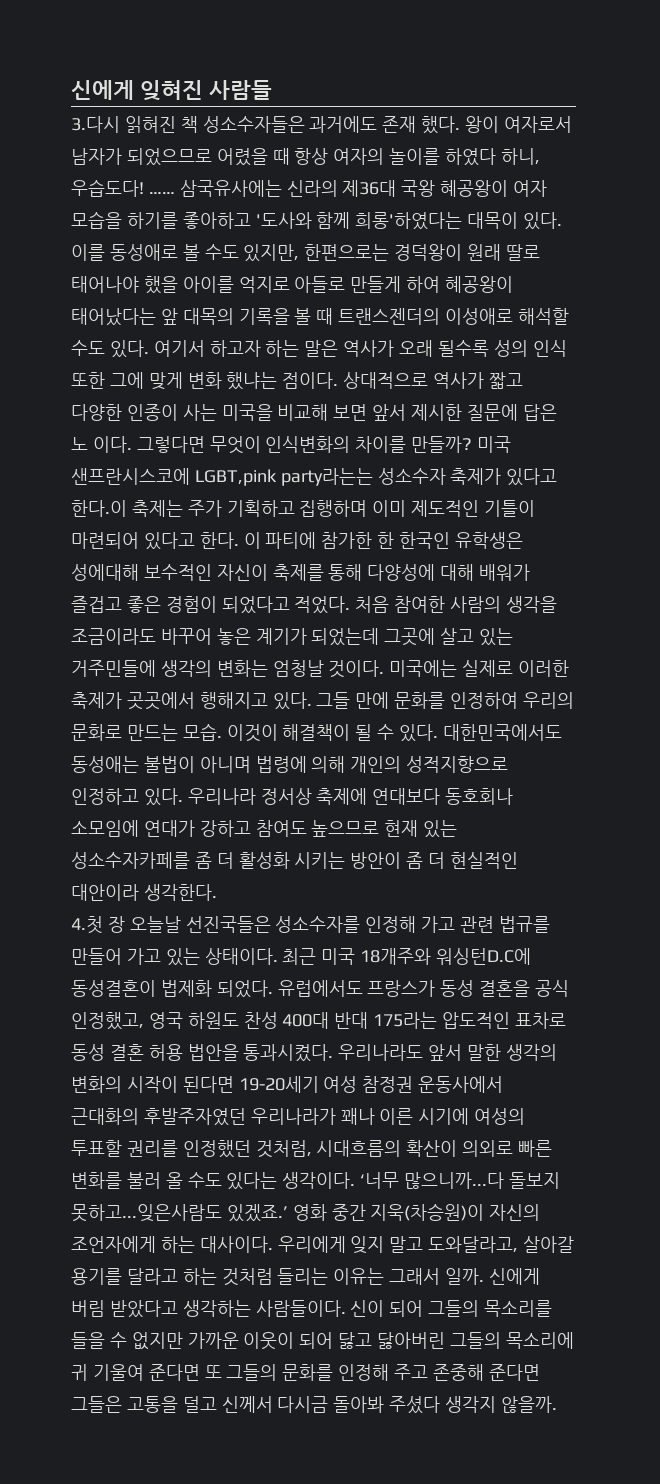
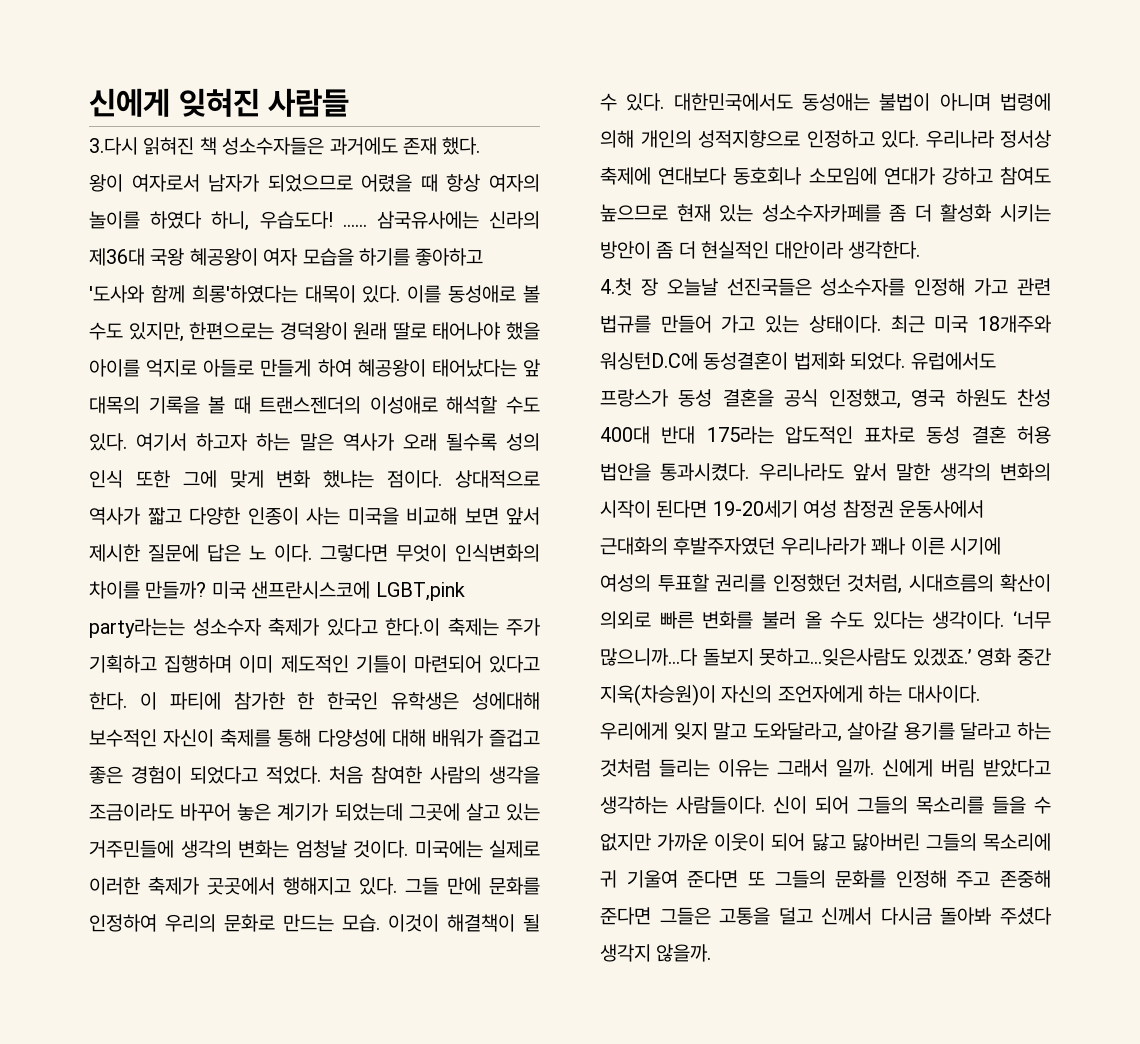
(461, 125) none -> (481, 146) //

